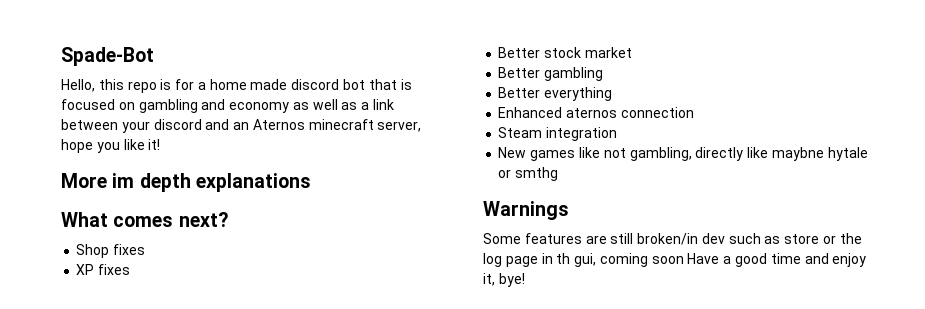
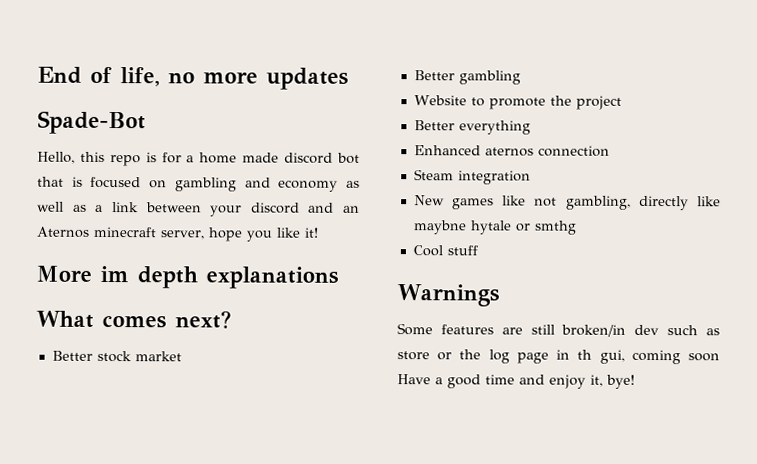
(61, 56) none -> [37,66,349,90] End of life, no more updates //
[76,244,146,258] [76,264,131,275] // Shop fixes // XP fixes -> (231, 319) none
(604, 74) none -> [413,95,622,110] // Website to promote the project
(559, 174) none -> [412,245,478,257] // Cool stuff

